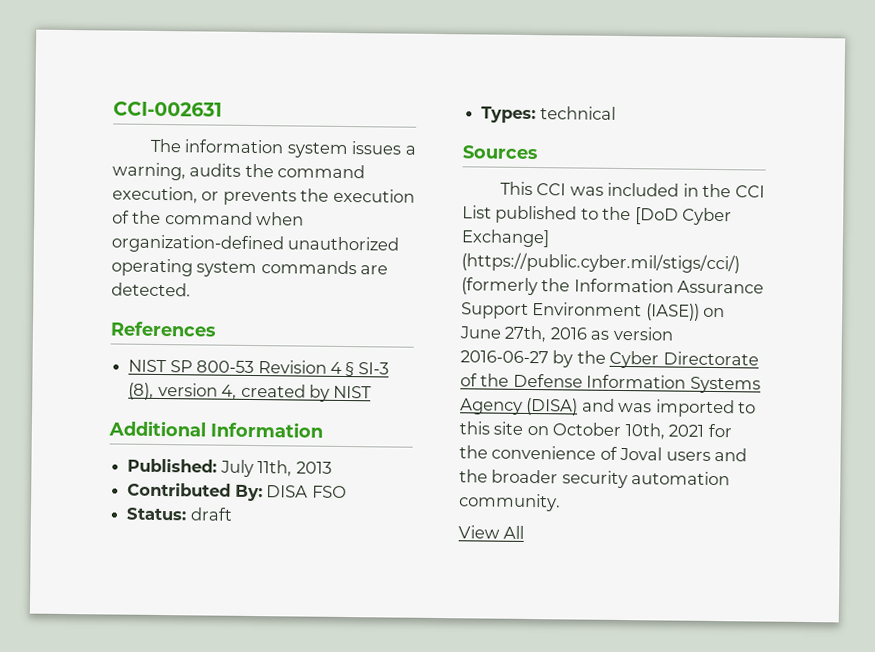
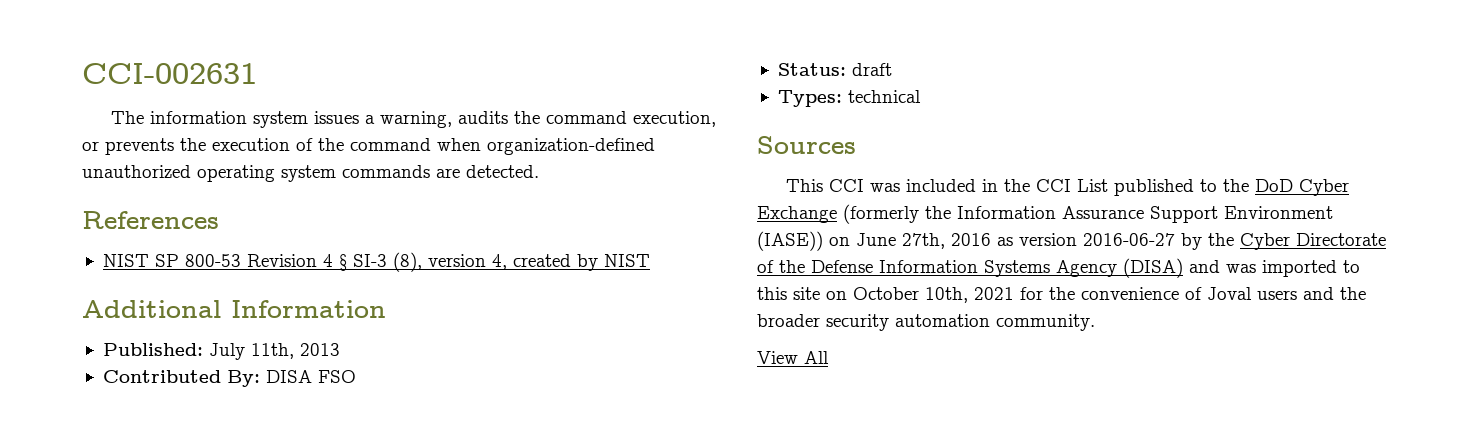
[634,207,733,226] [461,229,550,248] [461,252,740,274] [DoD Cyber Exchange] (https://public.cyber.mil/stigs/cci/) -> [1255,179,1350,196] [757,206,837,223] DoD Cyber Exchange

